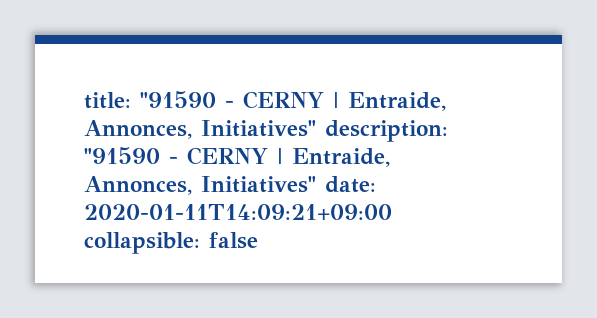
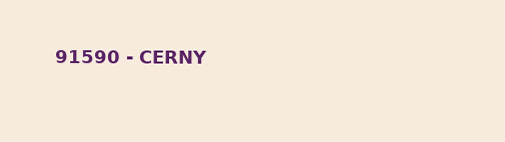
[84,91,446,111] [84,120,448,142] [84,147,390,167] [84,176,376,195] [84,204,392,220] [84,232,258,254] title: "91590 - CERNY | Entraide, Annonces, Initiatives" description: "91590 - CERNY | Entraide, Annonces, Initiatives" date: 2020-01-11T14:09:21+09:00 collapsible: false -> [55,50,208,64] 91590 - CERNY

